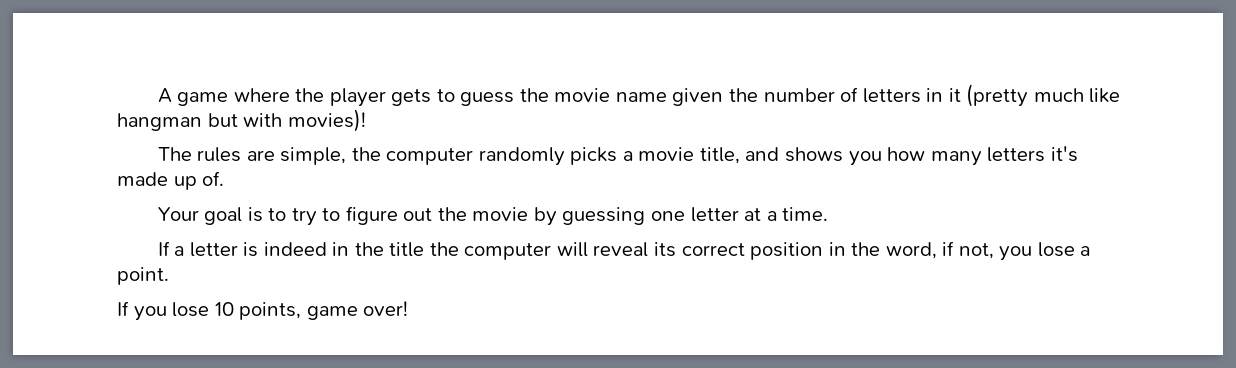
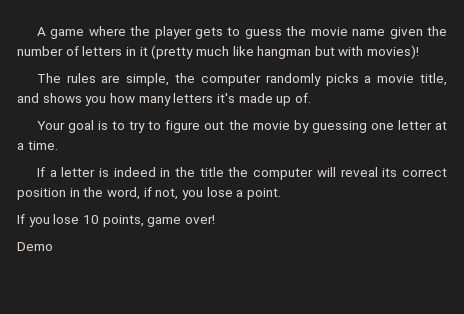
(409, 308) none -> [17,242,53,251] // Demo

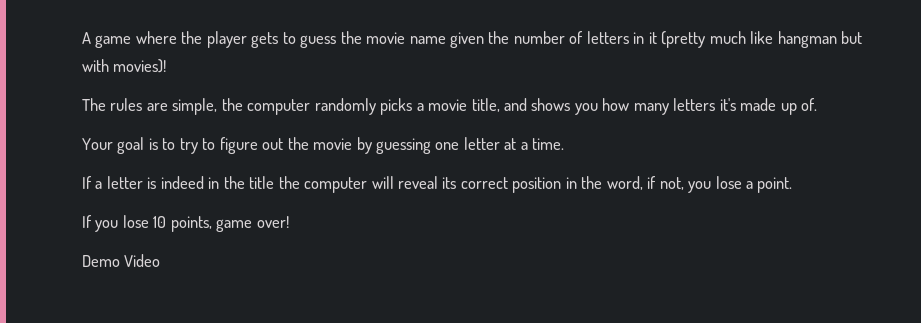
(53, 246) none -> [124,254,161,267] Video

